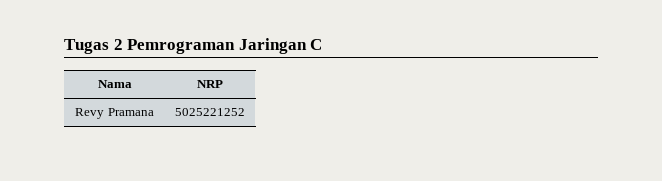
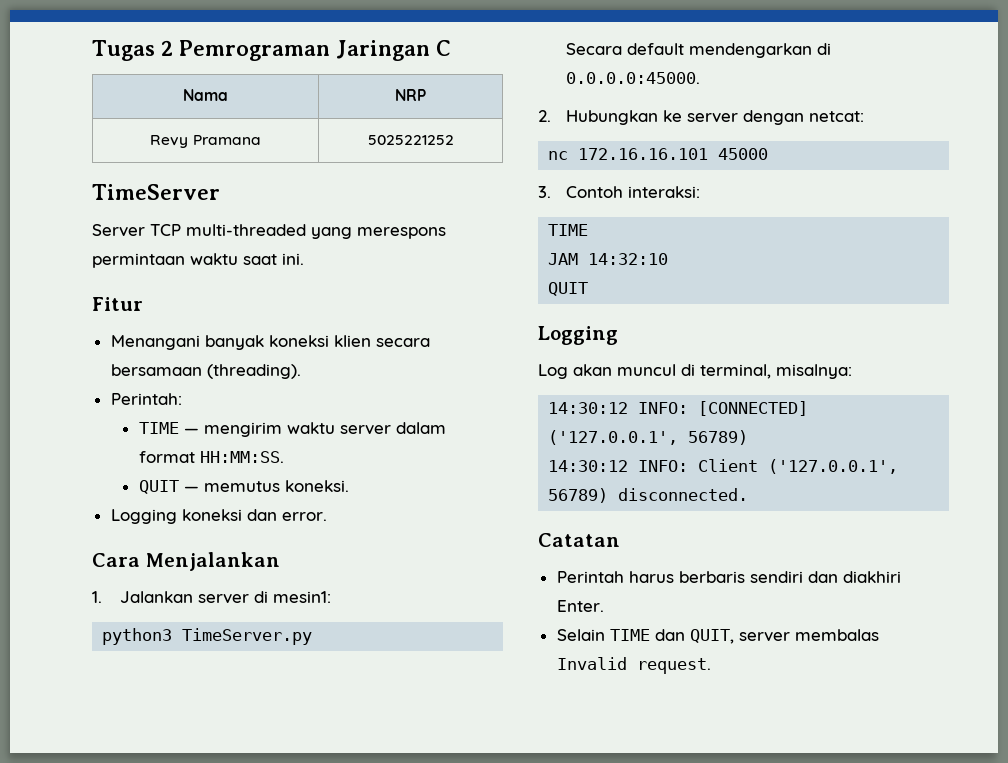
(245, 112) none -> [92,184,220,200] [92,224,446,239] [92,253,304,268] [92,297,143,311] [110,335,430,350] [110,364,301,379] [110,393,182,405] [138,422,446,437] [138,451,284,463] [138,480,349,494] [110,509,327,524] [92,552,280,571] [92,591,332,604] [102,628,313,645] [566,43,832,58] [566,72,701,84] [538,110,865,125] [548,148,769,160] [538,186,701,198] [548,224,589,236] [548,253,669,265] [548,282,589,296] [538,326,618,345] [538,364,852,379] [548,401,809,416] [548,430,749,445] [548,459,899,474] [548,488,749,503] [538,533,620,547] [556,571,901,583] [556,600,604,612] [556,629,879,644] [556,657,711,674] // TimeServer // Server TCP multi-threaded yang merespons permintaan waktu saat ini. // Fitur // Menangani banyak koneksi klien secara bersamaan (threading). // Perintah: // TIME — mengirim waktu server dalam format HH:MM:SS. // QUIT — memutus koneksi. // Logging koneksi dan error. // Cara Menjalankan // 1. Jalankan server di mesin1: // python3 TimeServer.py // Secara default mendengarkan di 0.0.0.0:45000. // 2. Hubungkan ke server dengan netcat: // nc 172.16.16.101 45000 // 3. Contoh interaksi: // TIME // JAM 14:32:10 // QUIT // Logging // Log akan muncul di terminal, misalnya: // 14:30:12 INFO: [CONNECTED] ('127.0.0.1', 56789) // 14:30:12 INFO: Client ('127.0.0.1', 56789) disconnected. // Catatan // Perintah harus berbaris sendiri dan diakhiri Enter. // Selain TIME dan QUIT, server membalas Invalid request.

